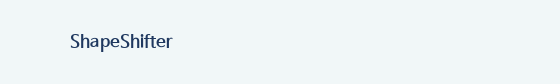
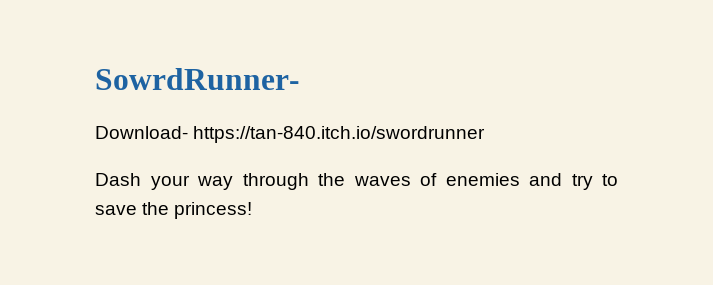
[70,34,173,52] ShapeShifter -> [95,68,299,90] [95,126,486,143] [95,173,618,190] [95,202,253,219] SowrdRunner- // Download- https://tan-840.itch.io/swordrunner // Dash your way through the waves of enemies and try to save the princess!

